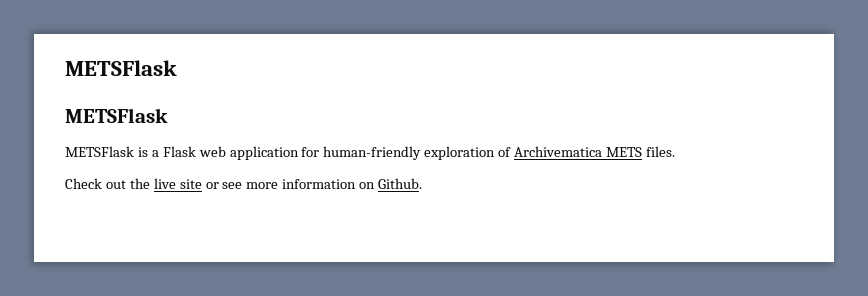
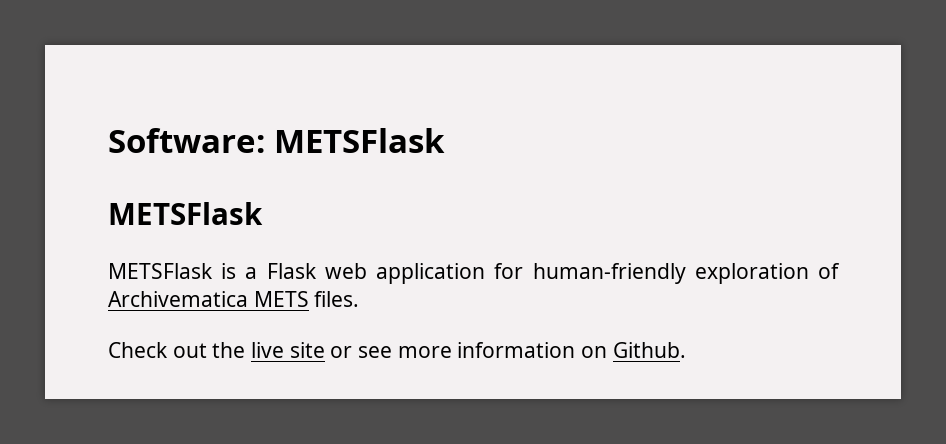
(65, 68) none -> [108,128,265,153] Software:

